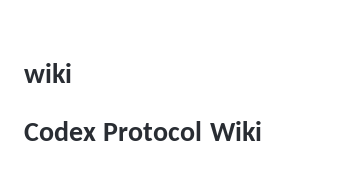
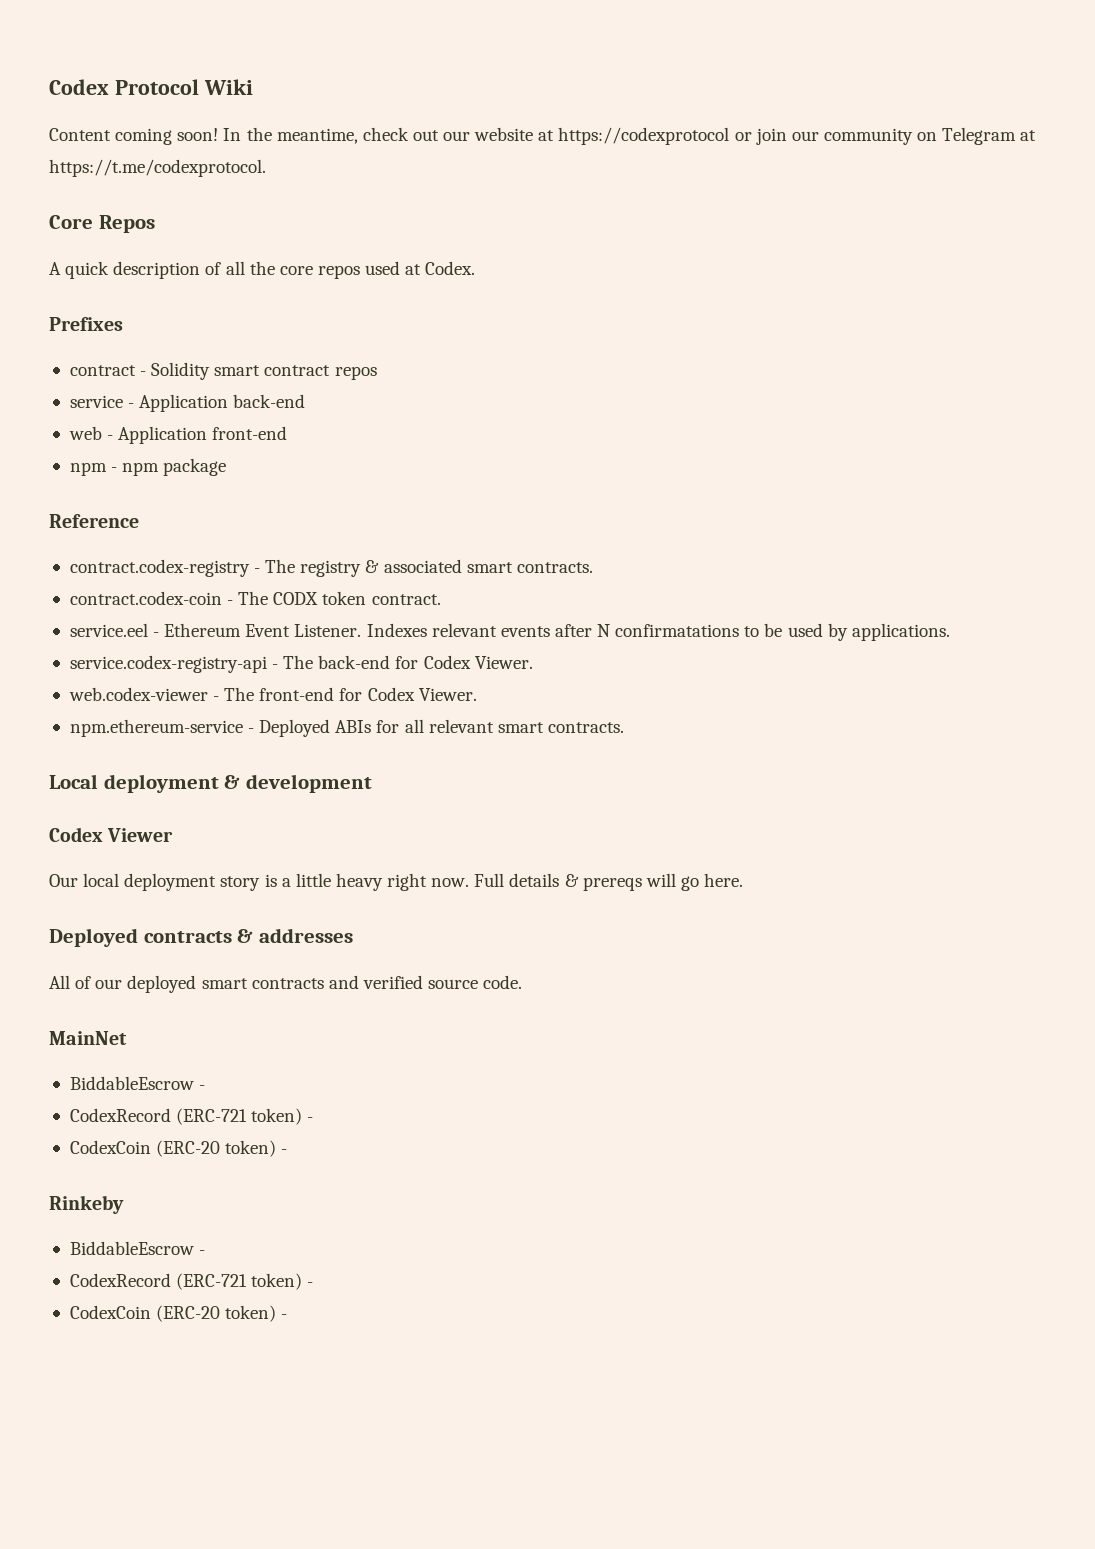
[24,63,72,83] wiki // -> (49, 87) none
(262, 131) none -> [49,127,1037,145] [49,159,266,177] [49,215,155,233] [49,261,476,279] [49,317,123,331] [69,362,377,380] [69,394,306,412] [68,426,288,444] [69,458,227,476] [49,514,139,528] [69,559,593,577] [69,591,441,605] [69,623,950,641] [69,655,533,673] [68,687,477,701] [69,719,624,737] [49,774,373,793] [49,827,174,842] [49,873,744,891] [49,928,354,947] [49,975,523,993] [49,1031,127,1045] [69,1076,206,1090] [69,1108,314,1125] [69,1140,288,1157] [49,1195,124,1214] [69,1241,206,1255] [69,1273,314,1290] [69,1305,288,1322] // Content coming soon! In the meantime, check out our website at https://codexprotocol or join our community on Telegram at https://t.me/codexprotocol. // Core Repos // A quick description of all the core repos used at Codex. // Prefixes // contract - Solidity smart contract repos // service - Application back-end // web - Application front-end // npm - npm package // Reference // contract.codex-registry - The registry & associated smart contracts. // contract.codex-coin - The CODX token contract. // service.eel - Ethereum Event Listener. Indexes relevant events after N confirmatations to be used by applications. // service.codex-registry-api - The back-end for Codex Viewer. // web.codex-viewer - The front-end for Codex Viewer. // npm.ethereum-service - Deployed ABIs for all relevant smart contracts. // Local deployment & development // Codex Viewer // Our local deployment story is a little heavy right now. Full details & prereqs will go here. // Deployed contracts & addresses // All of our deployed smart contracts and verified source code. // MainNet // BiddableEscrow - // CodexRecord (ERC-721 token) - // CodexCoin (ERC-20 token) - // Rinkeby // BiddableEscrow - // CodexRecord (ERC-721 token) - // CodexCoin (ERC-20 token) -

